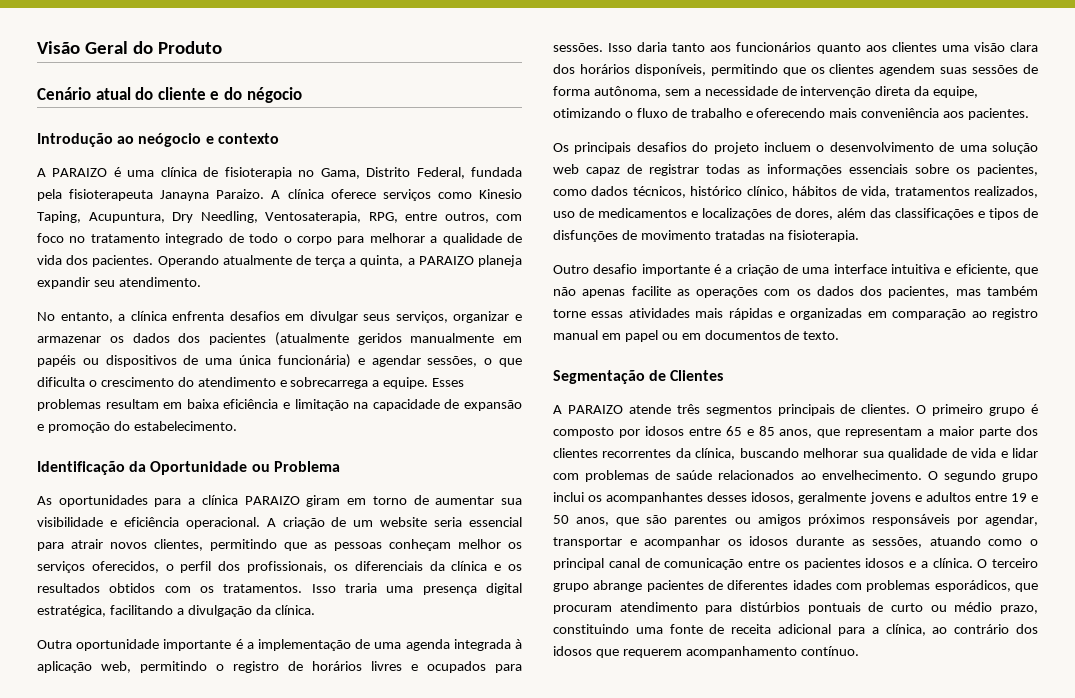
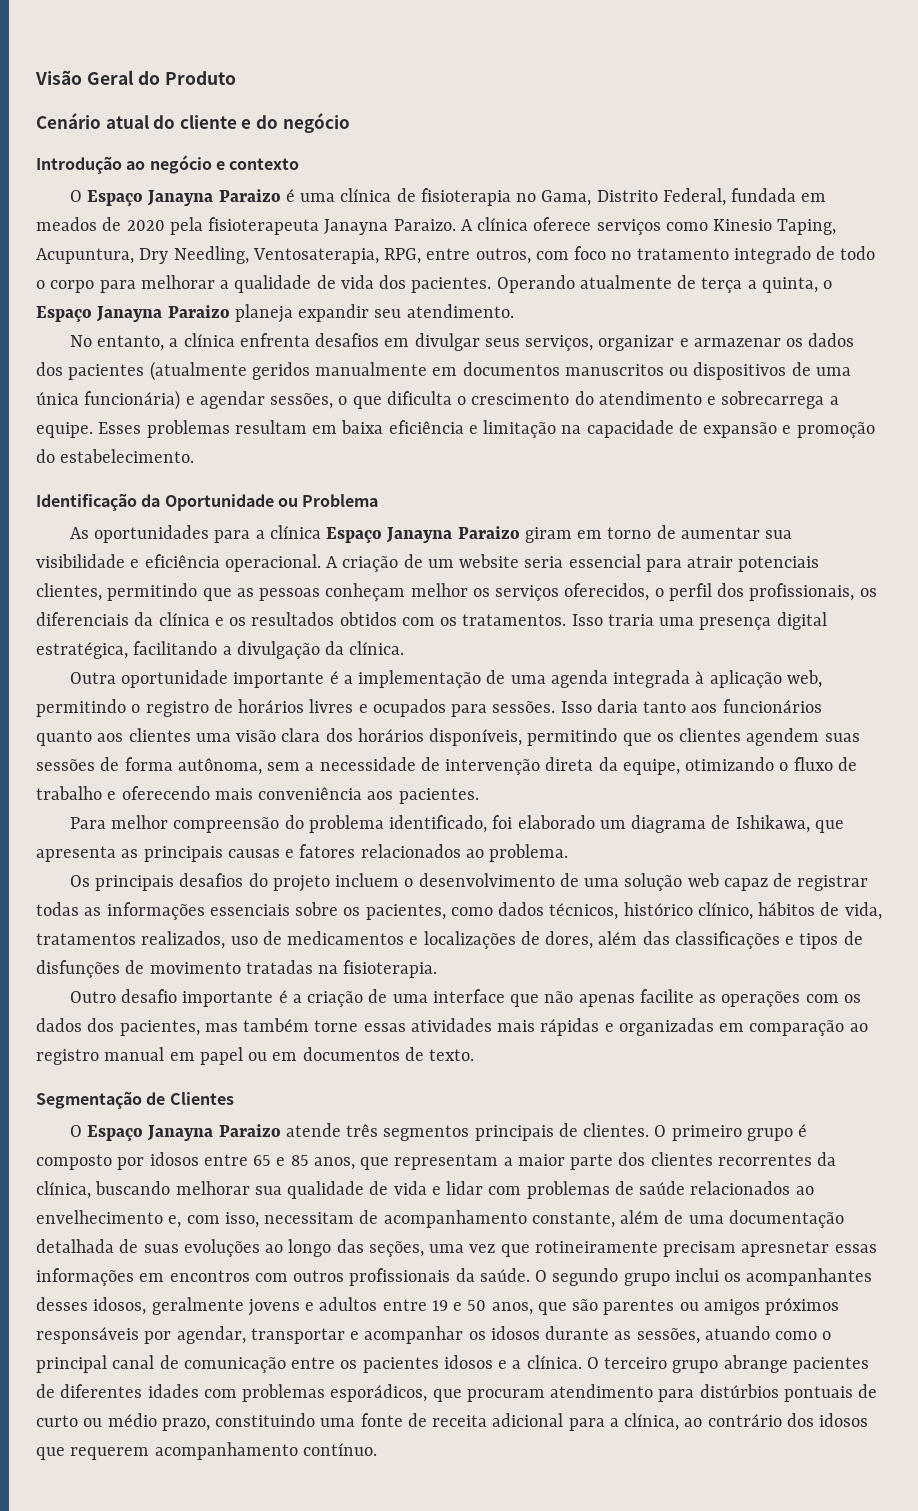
[246,87,302,103] négocio -> [282,113,350,133] negócio
[138,133,202,147] neógocio -> [149,155,212,174] negócio
[37,168,108,177] A PARAIZO -> [69,189,281,206] O Espaço Janayna Paraizo
(522, 172) none -> [801,193,827,202] [36,217,165,231] em meados de 2020
[407,256,474,265] a PARAIZO -> [823,280,833,289] [36,305,230,322] o Espaço Janayna Paraizo
[37,355,76,367] papéis -> [462,362,664,376] documentos manuscritos
[244,496,300,505] PARAIZO -> [326,526,520,543] Espaço Janayna Paraizo
[110,542,147,549] novos -> [738,556,820,572] potenciais
(1030, 114) none -> [69,815,844,833] [36,844,569,862] // Para melhor compreensão do problema identificado, foi elaborado um diagrama de Ishikawa, que apresenta as principais causas e fatores relacionados ao problema.
[891,264,1011,276] intuitiva e eficiente, -> (505, 996) none
[553,405,623,414] A PARAIZO -> [69,1124,281,1141] O Espaço Janayna Paraizo
[821,470,922,480] envelhecimento. -> [36,1210,844,1228] [36,1239,877,1257] [36,1268,530,1286] envelhecimento e, com isso, necessitam de acompanhamento constante, além de uma documentação detalhada de suas evoluções ao longo das seções, uma vez que rotineiramente precisam apresnetar essas informações em encontros com outros profissionais da saúde.

